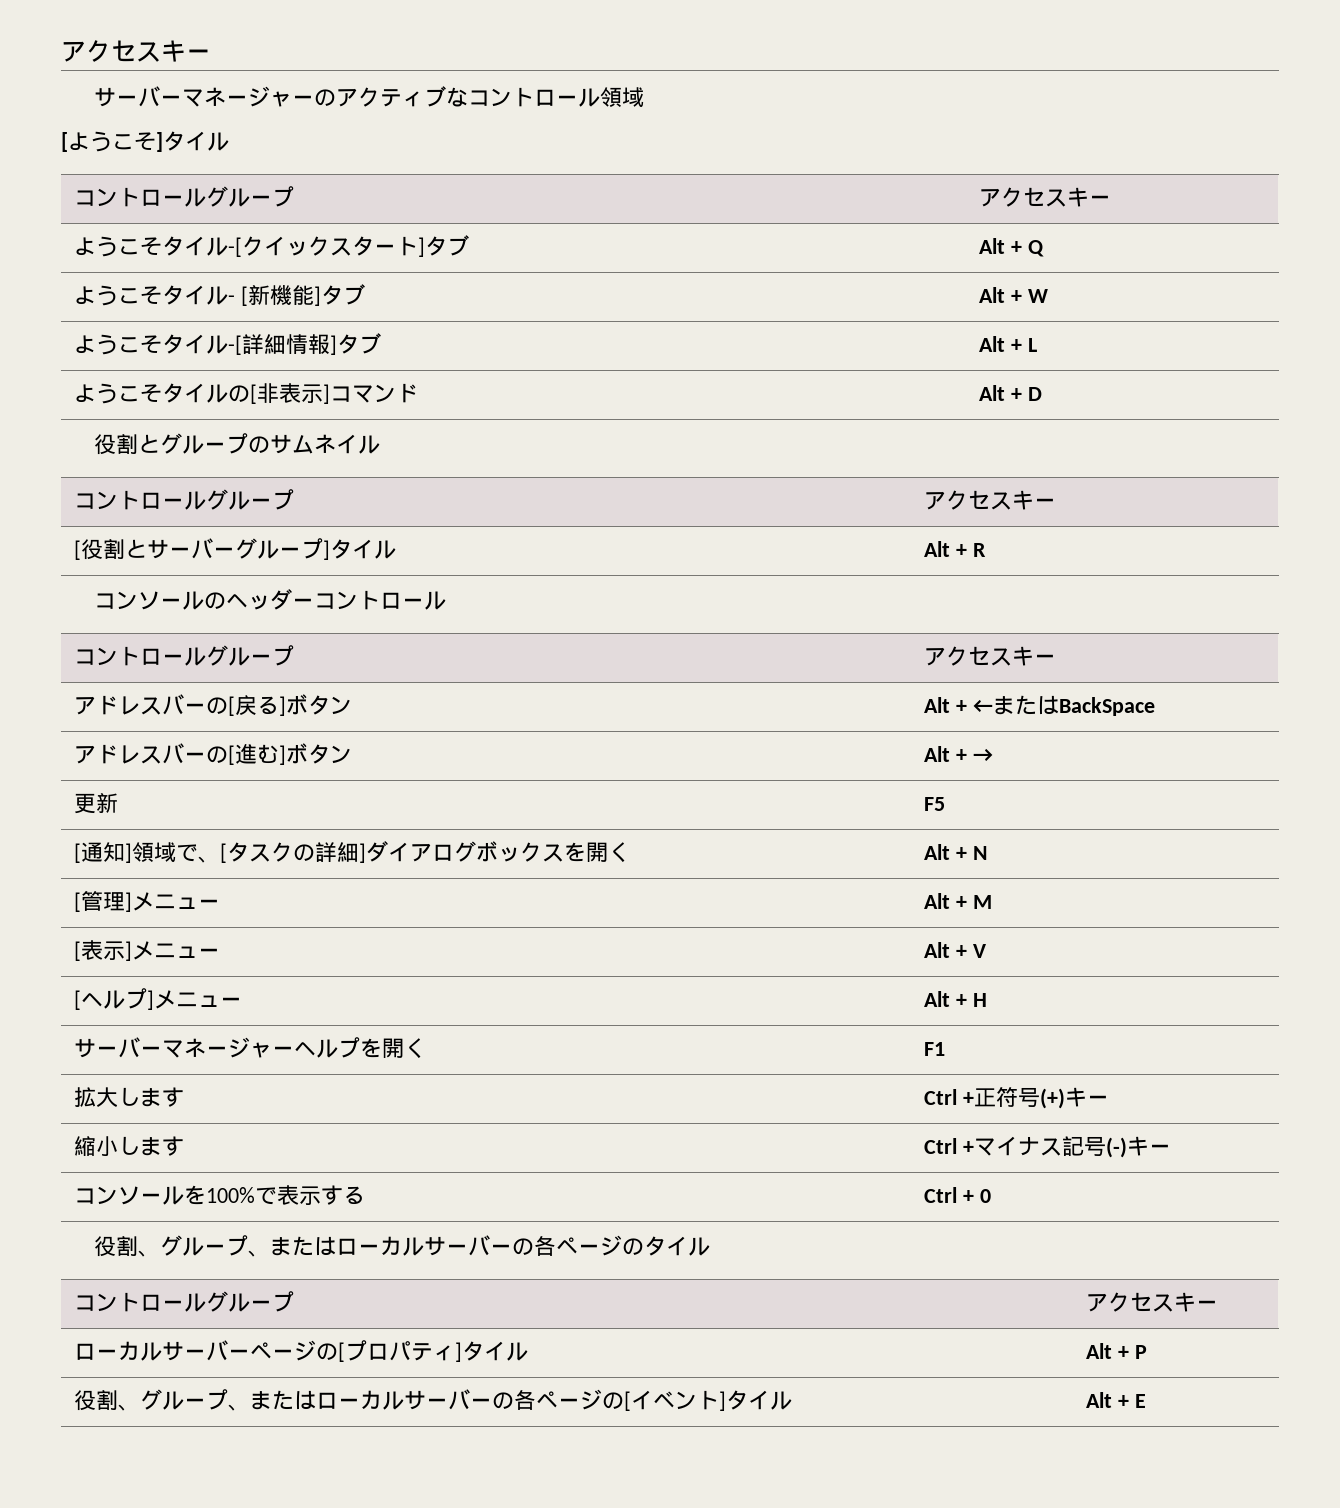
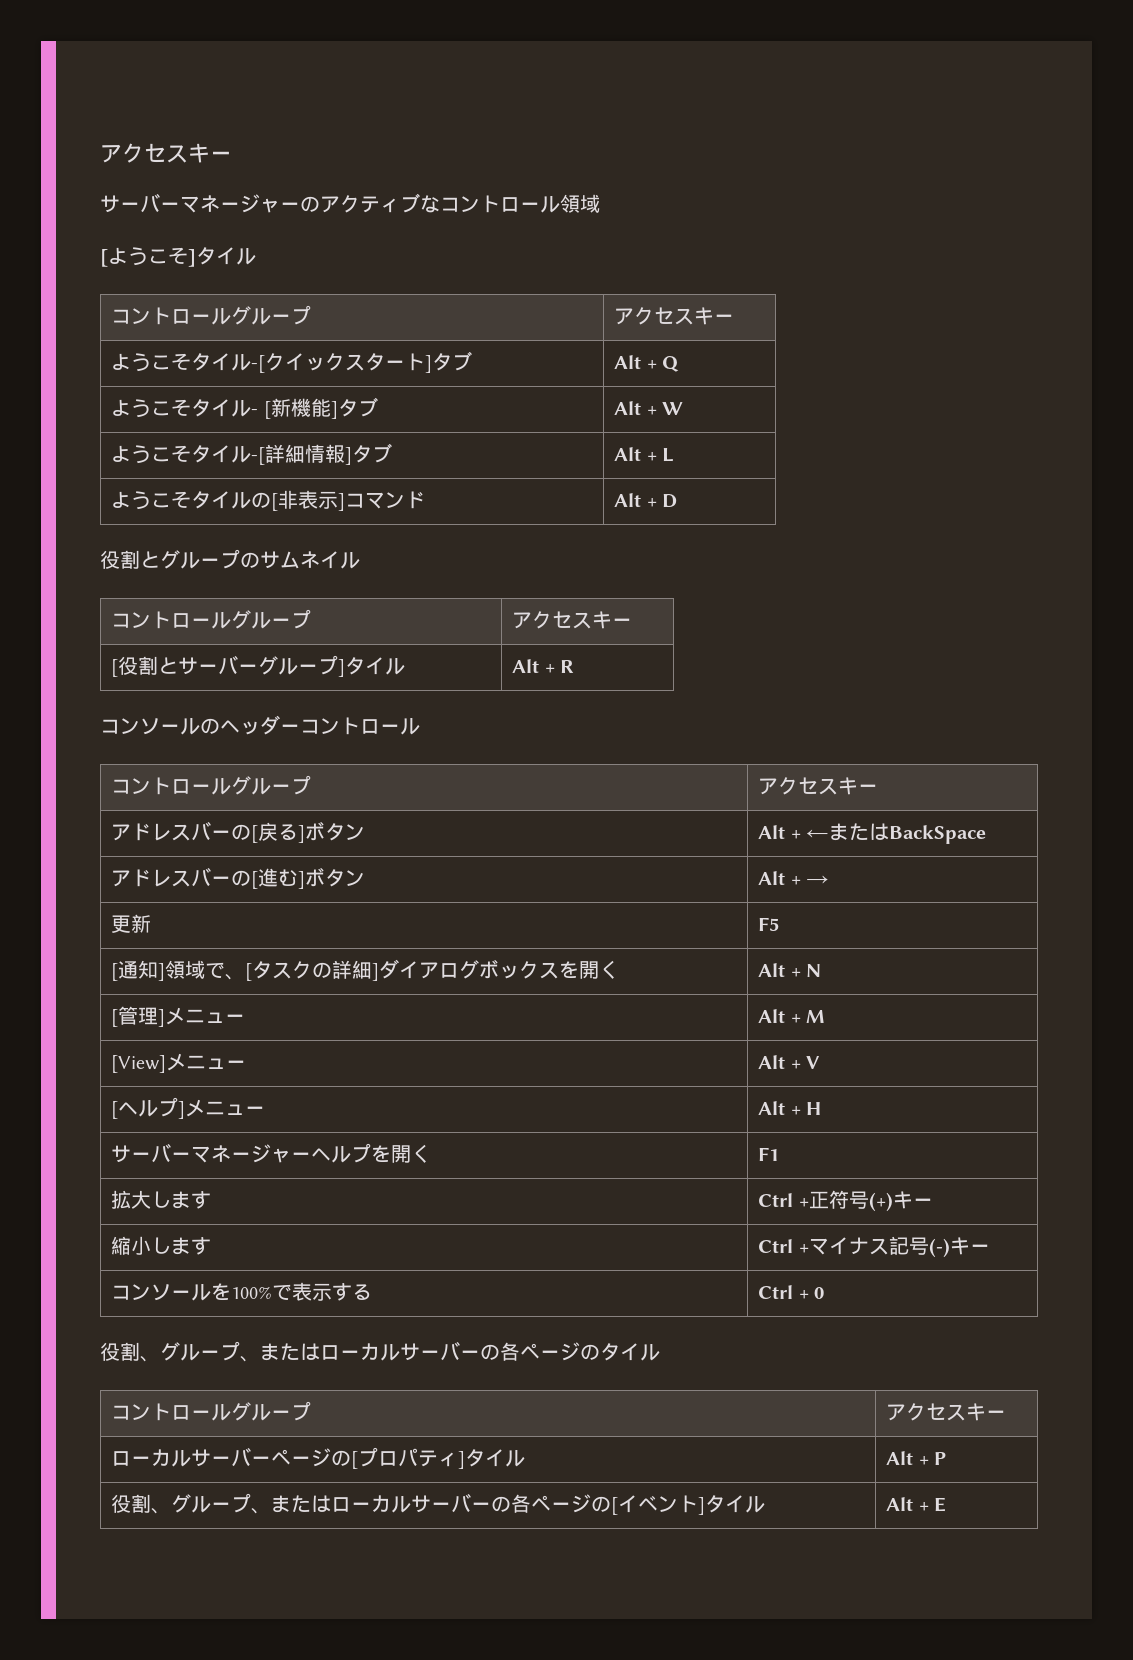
[74,940,133,961] [表示] -> [111,1055,167,1073] [View]

